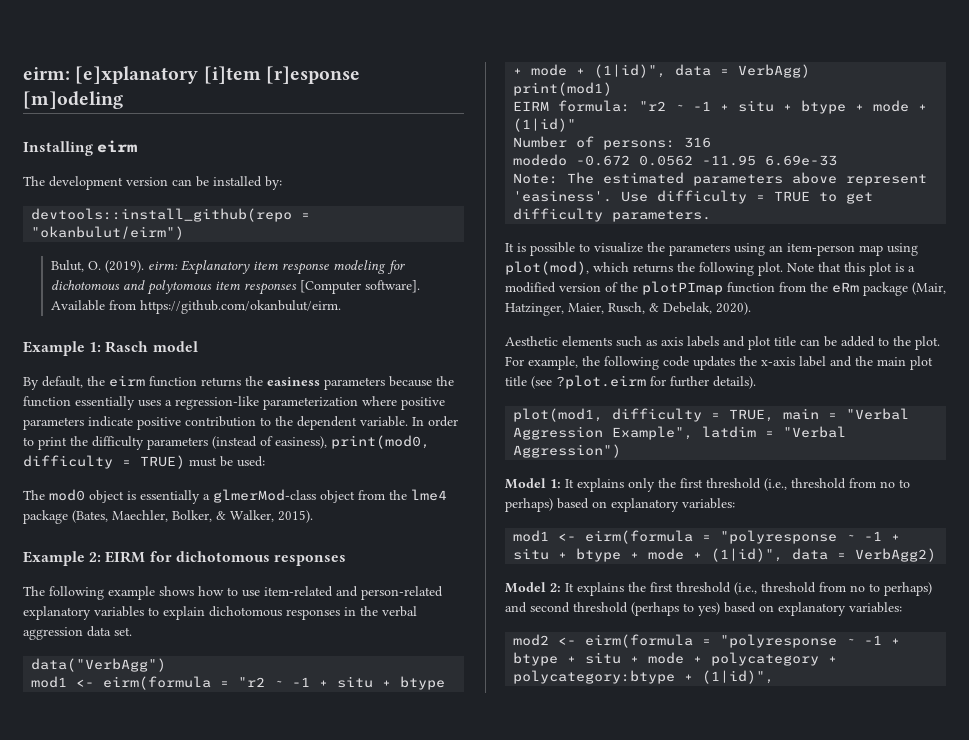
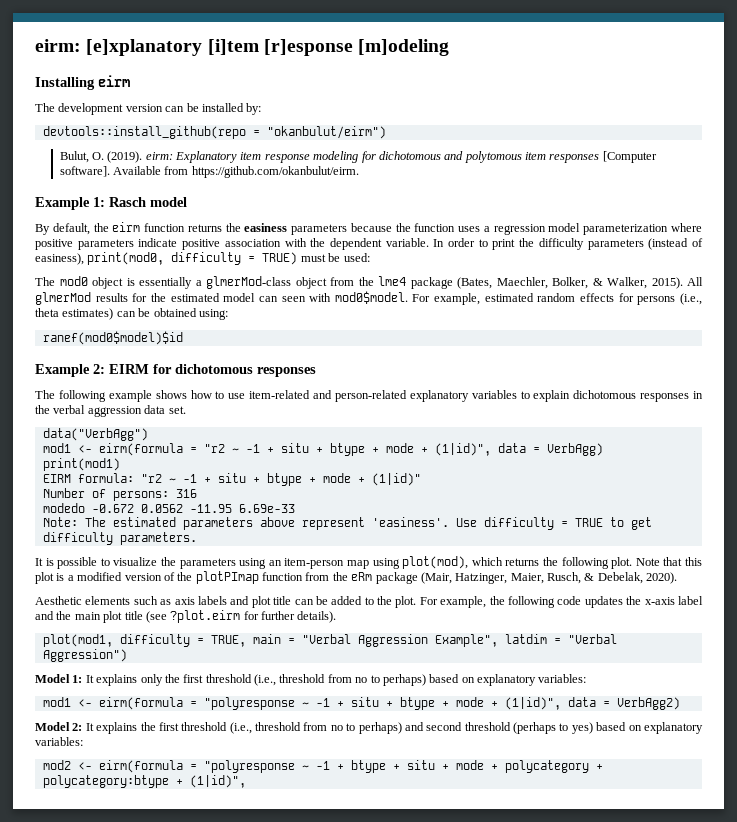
[75,396,135,410] essentially -> (456, 227) none
[175,396,259,410] regression-like -> [493,223,581,235] regression model
[185,416,271,427] contribution to -> [224,238,307,247] association with
(313, 516) none -> [687,277,703,286] [35,291,702,305] [35,308,228,320] [42,331,183,345] All glmerMod results for the estimated model can seen with mod0$model. For example, estimated random effects for persons (i.e., theta estimates) can be obtained using: // ranef(mod0$model)$id

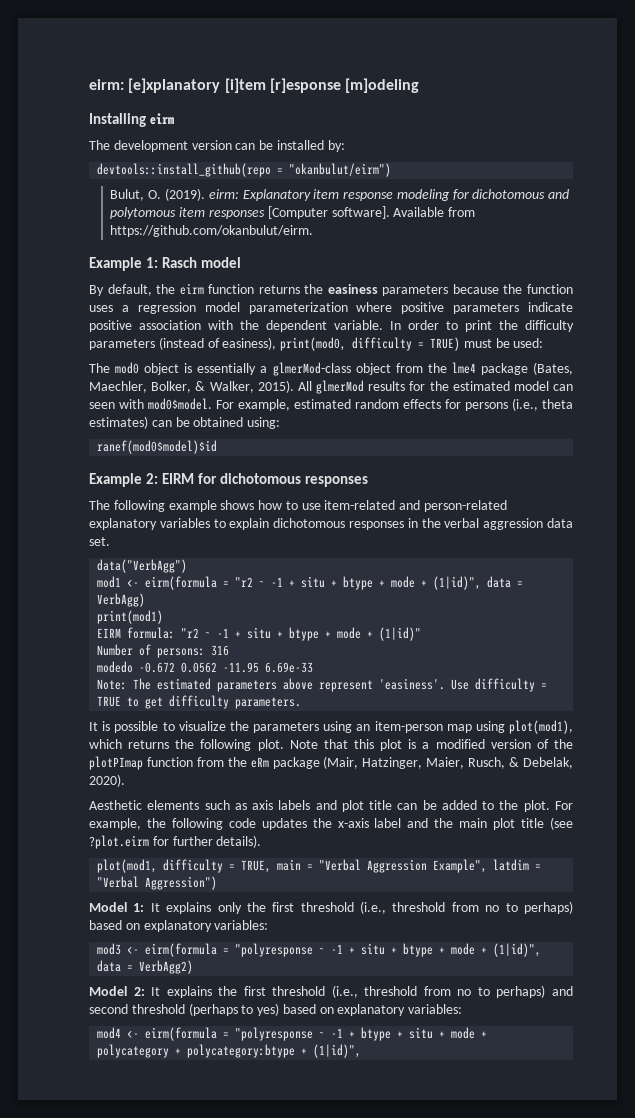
[402,556,469,569] plot(mod), -> [509,720,573,734] plot(mod1),
[42,697,71,707] mod1 -> [97,943,122,955] mod3
[42,760,71,770] mod2 -> [97,1027,122,1039] mod4

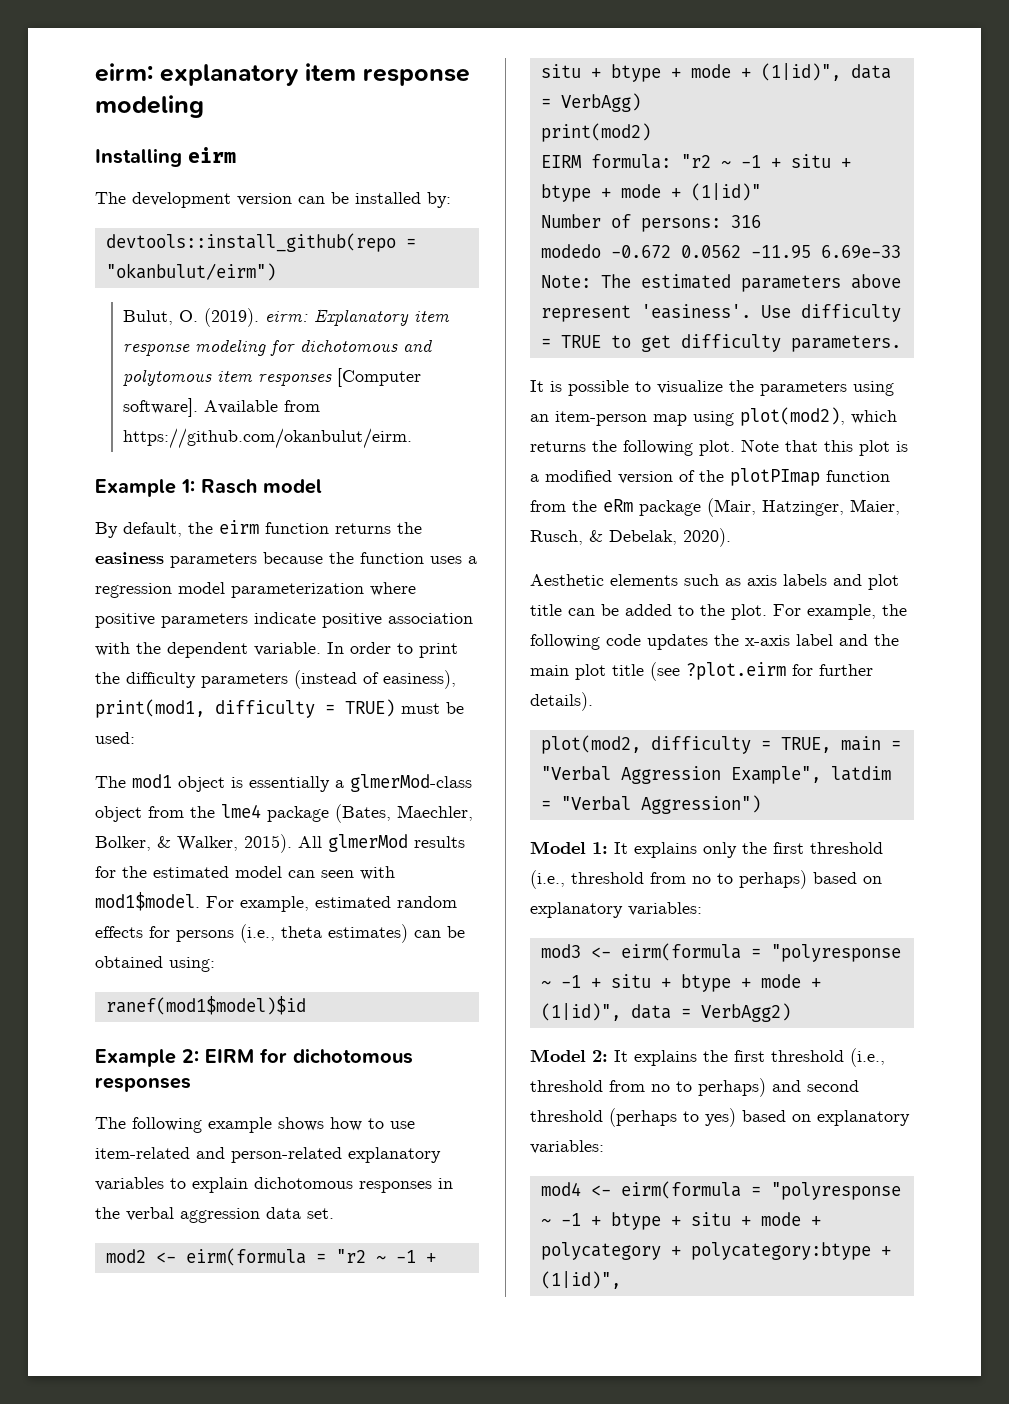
[89,78,420,93] eirm: [e]xplanatory [i]tem [r]esponse [m]odeling -> [95,63,470,86] [95,95,204,118] eirm: explanatory item response modeling
[280,337,347,351] print(mod0, -> [95,699,205,718] print(mod1,
[115,362,140,374] mod0 -> [132,774,172,788] mod1
[148,398,212,410] mod0$model. -> [95,892,200,911] mod1$model.
[97,440,218,454] ranef(mod0$model)$id -> [105,996,306,1015] ranef(mod1$model)$id
[97,559,188,573] [97,576,122,588] data("VerbAgg") // mod1 -> [105,1249,146,1263] mod2
[97,610,164,624] print(mod1) -> [540,123,651,142] print(mod2)
[509,720,573,734] plot(mod1), -> [740,407,845,426] plot(mod2),
[97,859,158,873] plot(mod1, -> [540,735,641,754] plot(mod2,

